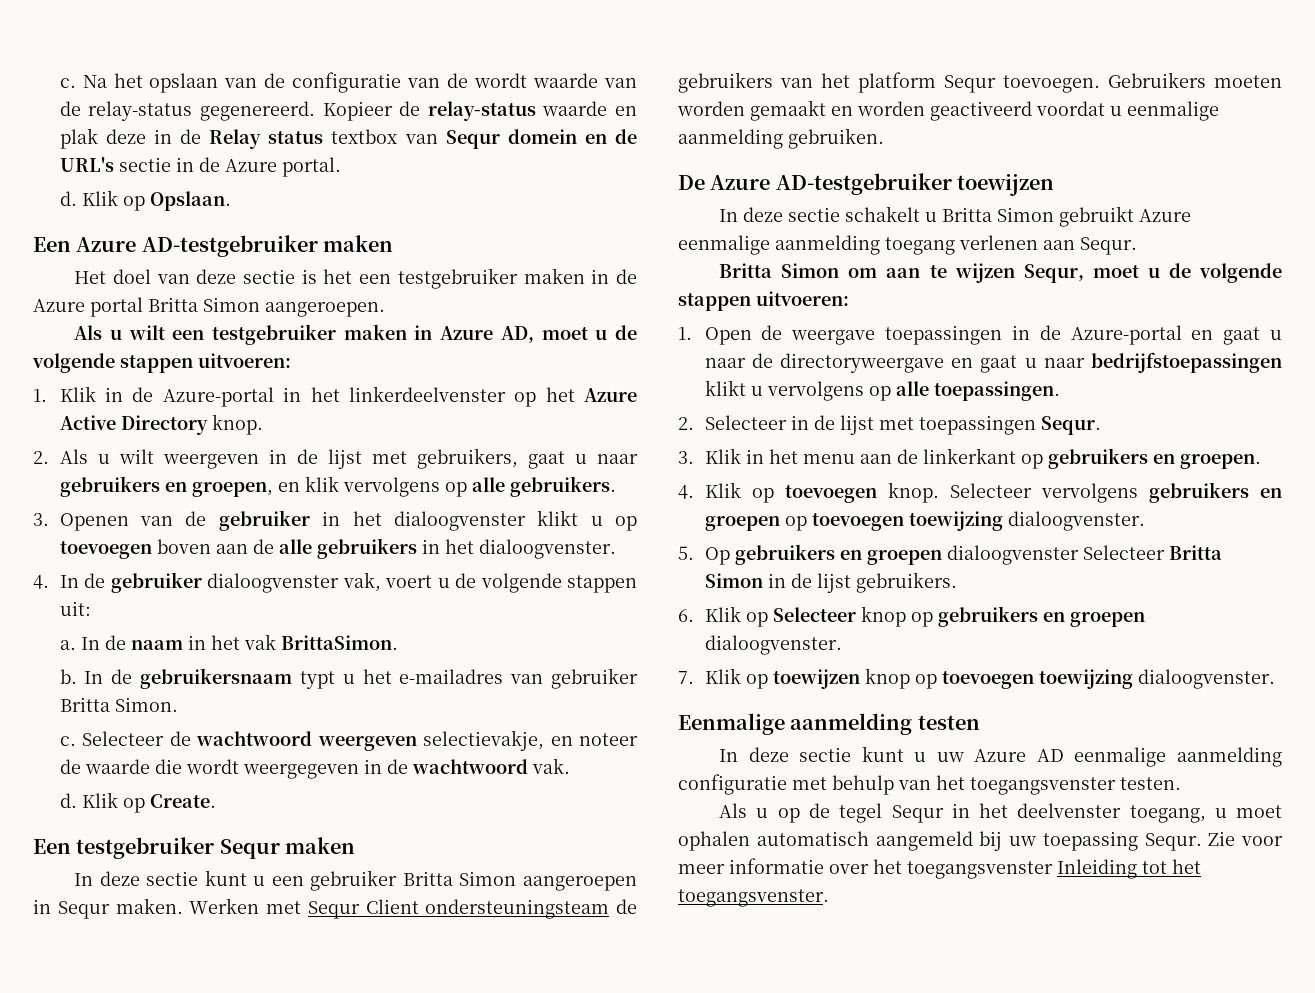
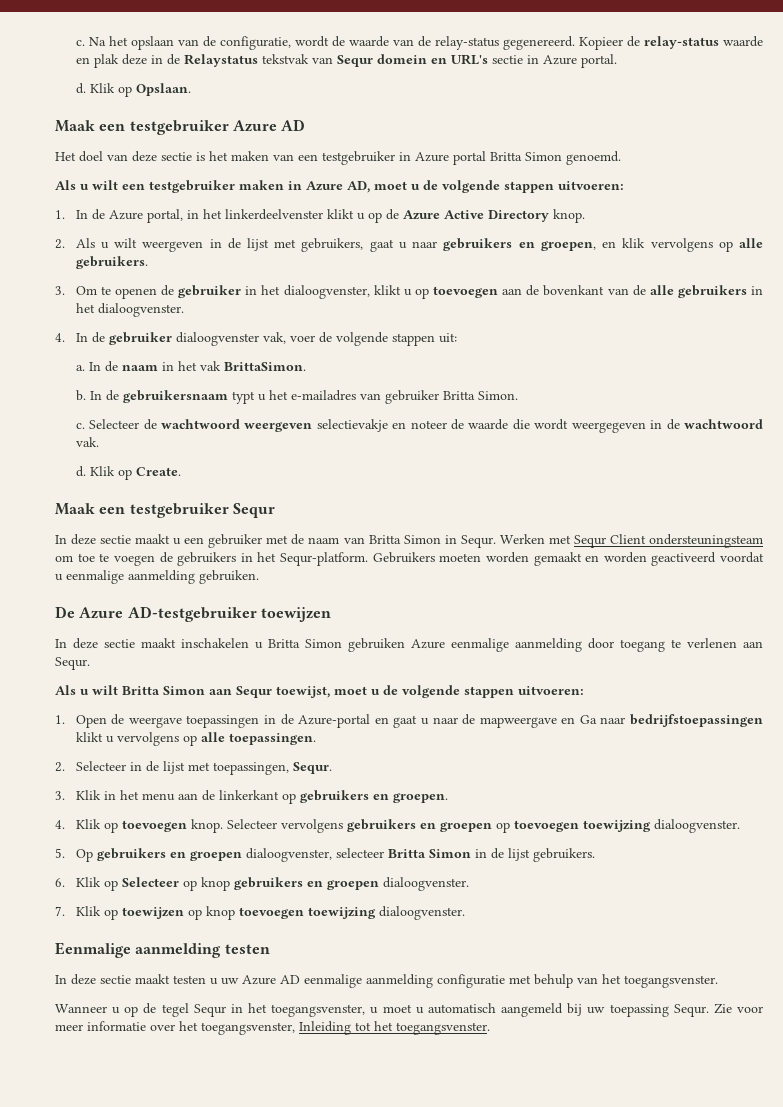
[292,72,528,93] configuratie van de wordt -> [219,36,345,50] configuratie, wordt de
[209,129,398,149] Relay status textbox -> [183,54,309,67] Relaystatus tekstvak
[615,129,637,144] de -> (447, 61) none
[198,157,220,172] de -> (539, 59) none
[33,235,394,257] Een Azure AD-testgebruiker maken -> [55,119,306,135] Maak een testgebruiker Azure AD
[359,268,637,289] een testgebruiker maken in de -> [231,151,411,165] maken van een testgebruiker in
[265,302,385,317] aangeroepen. -> [566,151,621,165] genoemd.
[59,386,575,407] Klik in de Azure-portal in het linkerdeelvenster op het -> [75,209,399,223] In de Azure portal, in het linkerdeelvenster klikt u op de
[59,513,174,531] Openen van -> [75,286,157,299] Om te openen
[393,511,526,531] dialoogvenster -> [283,285,370,299] dialoogvenster,
[156,539,274,554] boven aan de -> [502,285,646,296] aan de bovenkant van de
[385,575,450,588] voert u -> [289,335,315,342] voer
[423,730,545,751] selectievakje, -> [316,419,388,432] selectievakje
[33,839,71,854] Een -> [55,503,126,515] Maak een
[285,837,356,854] [74,870,247,886] maken // In deze sectie kunt -> [55,534,171,545] // In deze sectie maakt
[402,871,637,891] [33,898,183,919] Britta Simon aangeroepen in Sequr maken. -> [266,534,496,548] met de naam van Britta Simon in Sequr.
[616,899,637,914] [678,72,1100,93] de gebruikers van het platform Sequr toevoegen. -> [55,552,368,566] om toe te voegen de gebruikers in het Sequr-platform.
[845,206,921,222] schakelt -> [141,638,249,648] maakt inschakelen
[1059,206,1135,227] gebruikt -> [348,638,405,652] gebruiken
[885,237,955,255] toegang -> [588,638,681,652] door toegang te
[719,263,1084,283] Britta Simon om aan te wijzen Sequr, -> [55,685,330,698] Als u wilt Britta Simon aan Sequr toewijst,
[780,353,1037,373] directoryweergave en gaat u -> [479,715,597,728] mapweergave en Ga
[918,415,1036,435] toepassingen -> [212,762,289,775] toepassingen,
[946,545,1165,565] dialoogvenster Selecteer -> [245,848,384,862] dialoogvenster, selecteer
[860,606,933,627] knop op -> [182,877,230,891] op knop
[864,668,937,689] knop op -> [187,906,235,920] op knop
[861,746,904,762] kunt -> [135,974,206,984] maakt testen
[970,777,1181,795] [719,803,748,818] toegangsvenster testen. // Als -> [624,975,718,988] [55,1004,107,1013] toegangsvenster. // Wanneer
[1017,803,1206,823] deelvenster toegang, -> [271,1004,366,1017] toegangsvenster,
[678,831,750,851] ophalen -> [415,1007,424,1014] u
[907,861,1053,879] toegangsvenster -> [201,1022,295,1035] toegangsvenster,

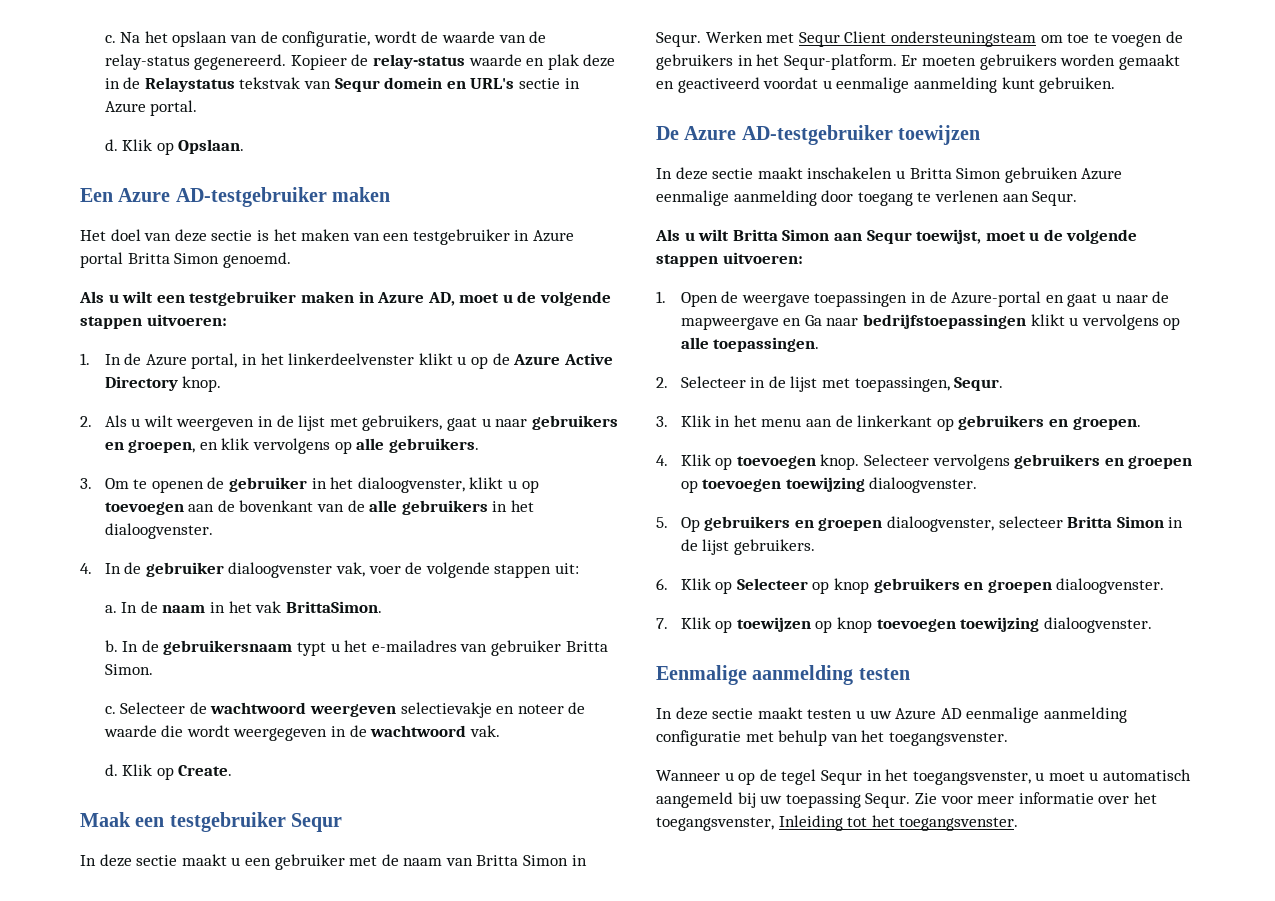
[55,119,306,135] Maak een testgebruiker Azure AD -> [80,187,391,207] Een Azure AD-testgebruiker maken
[372,552,482,563] Gebruikers moeten -> [901,54,1057,70] Er moeten gebruikers
[603,552,647,563] worden -> (674, 85) none
(195, 577) none -> [1001,77,1035,89] kunt

